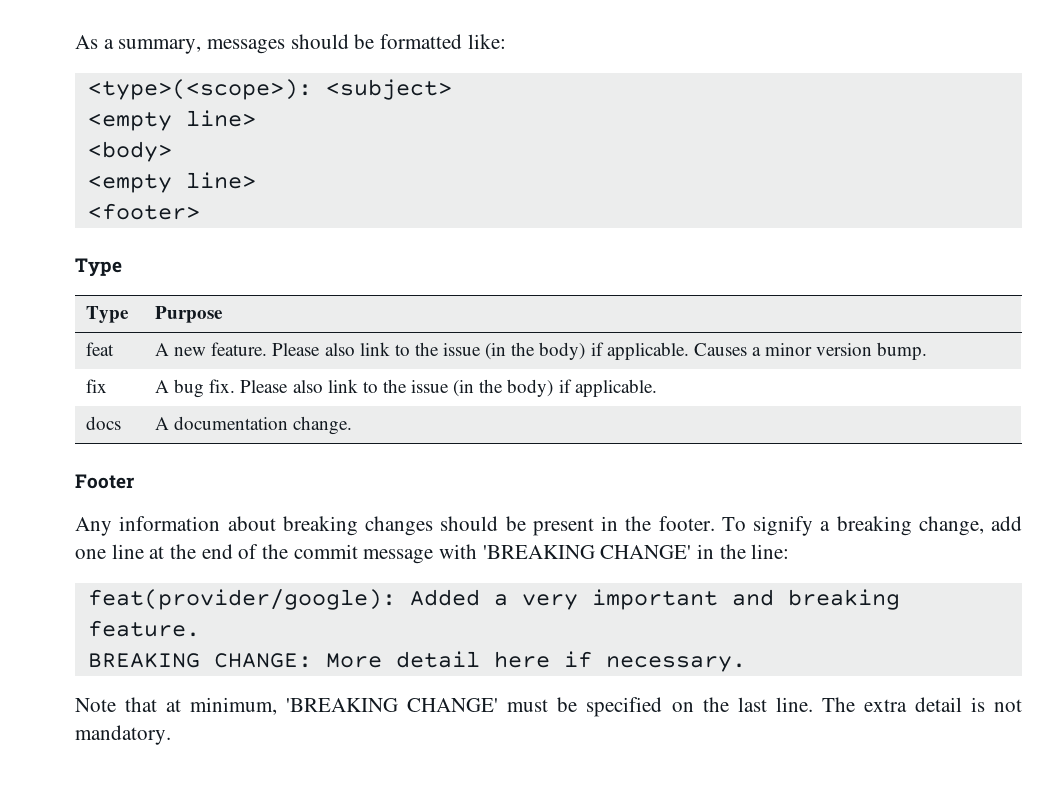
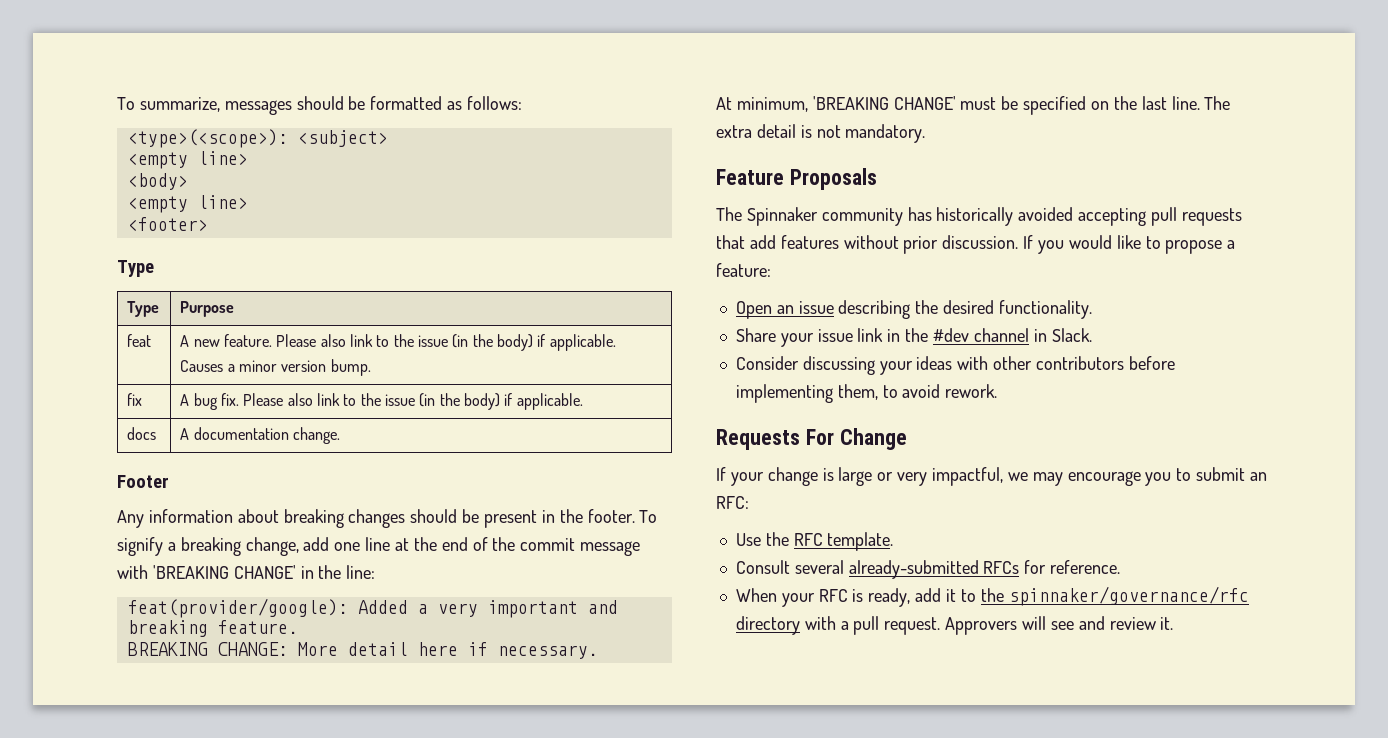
[75,35,202,54] As a summary, -> [117,97,220,112] To summarize,
[467,34,506,49] like: -> [447,96,523,110] as follows:
[75,697,182,712] Note that at -> [716,97,732,110] At
(171, 735) none -> [716,168,877,190] [716,207,1242,226] [716,235,1236,254] [716,263,771,277] [735,300,1092,319] [735,328,1092,347] [735,356,1175,375] [735,384,998,403] [716,428,907,450] [716,467,1268,486] [716,496,749,509] [735,532,894,551] [735,560,1121,579] [735,586,1249,607] [735,616,1174,635] // Feature Proposals // The Spinnaker community has historically avoided accepting pull requests that add features without prior discussion. If you would like to propose a feature: // Open an issue describing the desired functionality. // Share your issue link in the #dev channel in Slack. // Consider discussing your ideas with other contributors before implementing them, to avoid rework. // Requests For Change // If your change is large or very impactful, we may encourage you to submit an RFC: // Use the RFC template. // Consult several already-submitted RFCs for reference. // When your RFC is ready, add it to the spinnaker/governance/rfc directory with a pull request. Approvers will see and review it.

